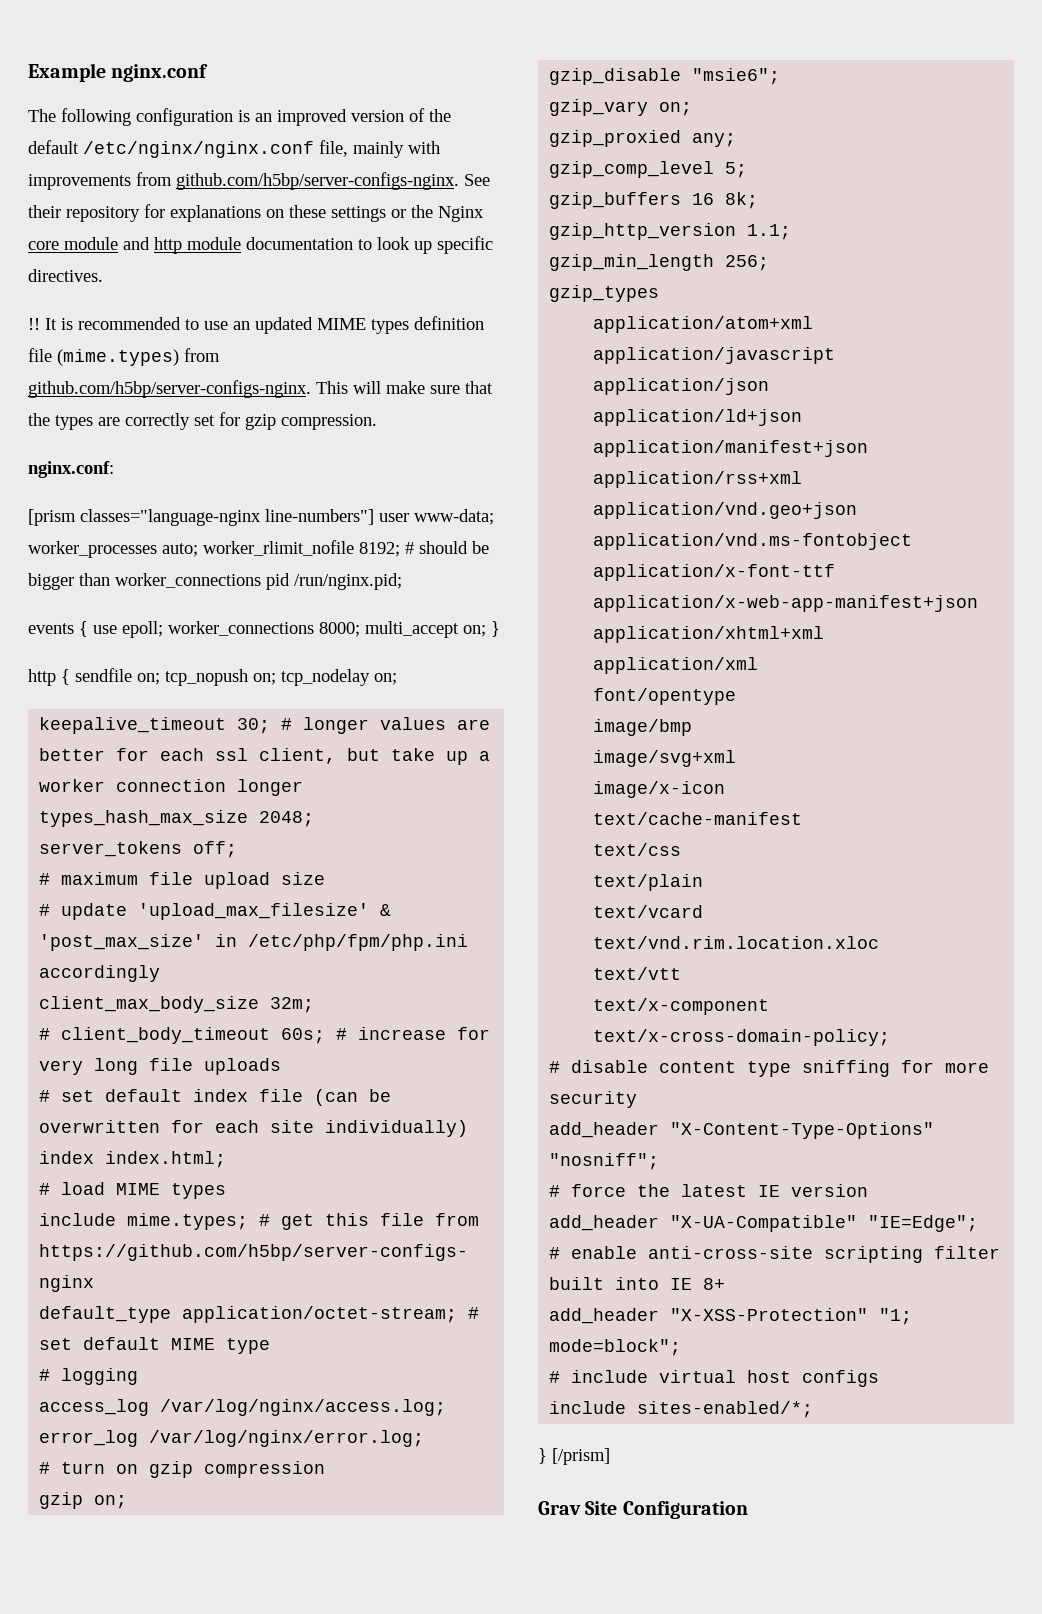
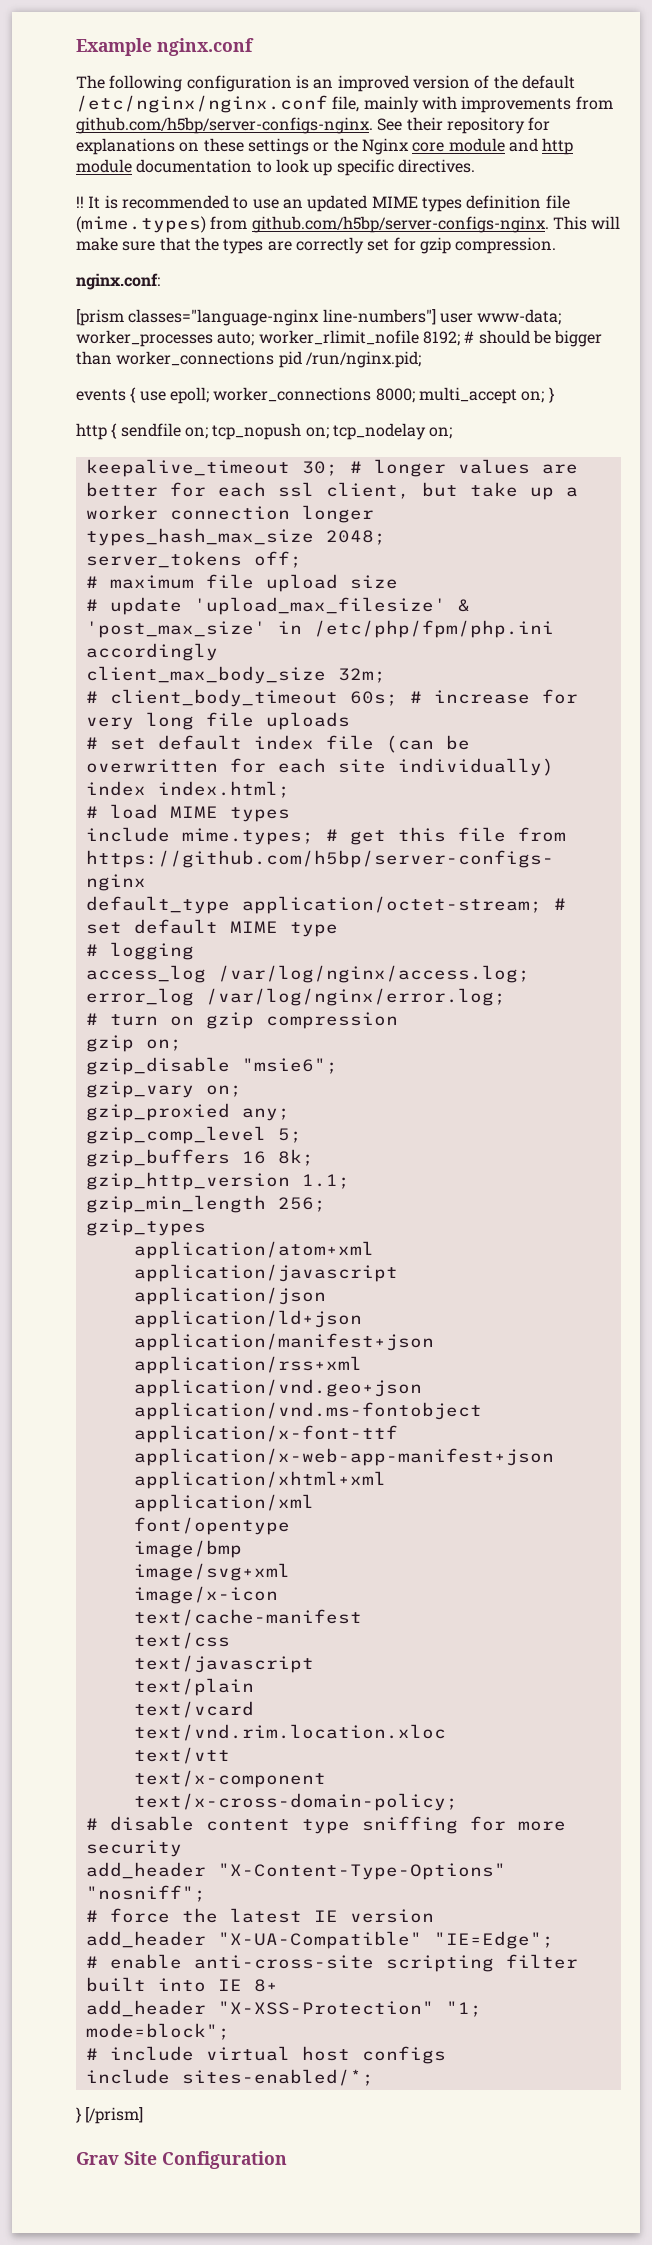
(682, 849) none -> [133,1655,314,1673] // text/javascript

